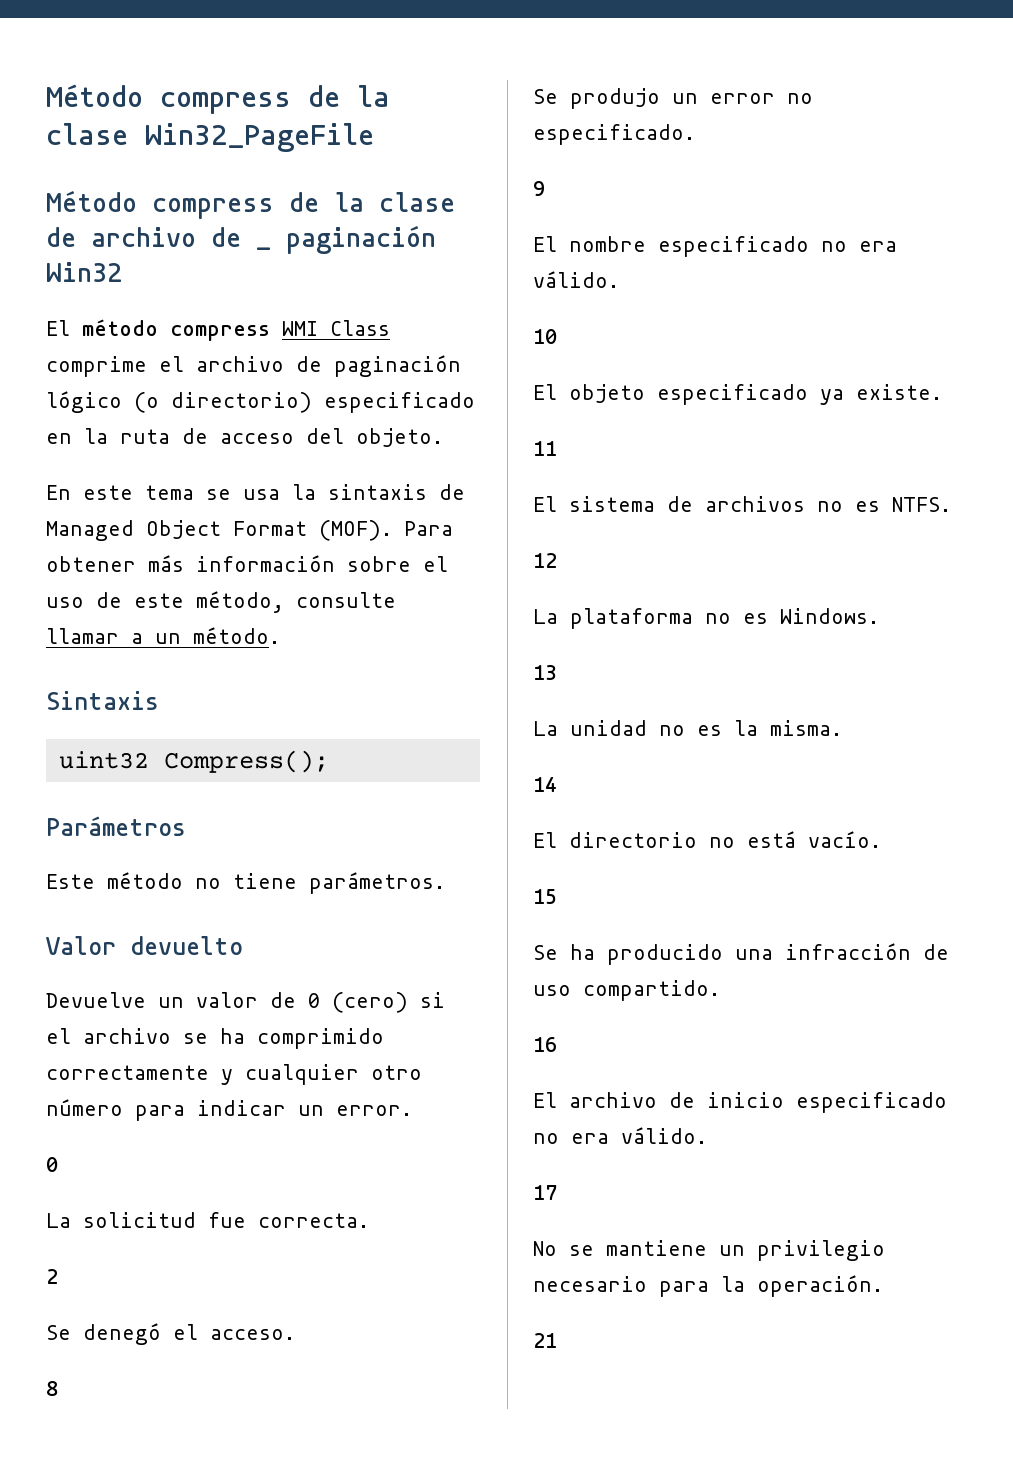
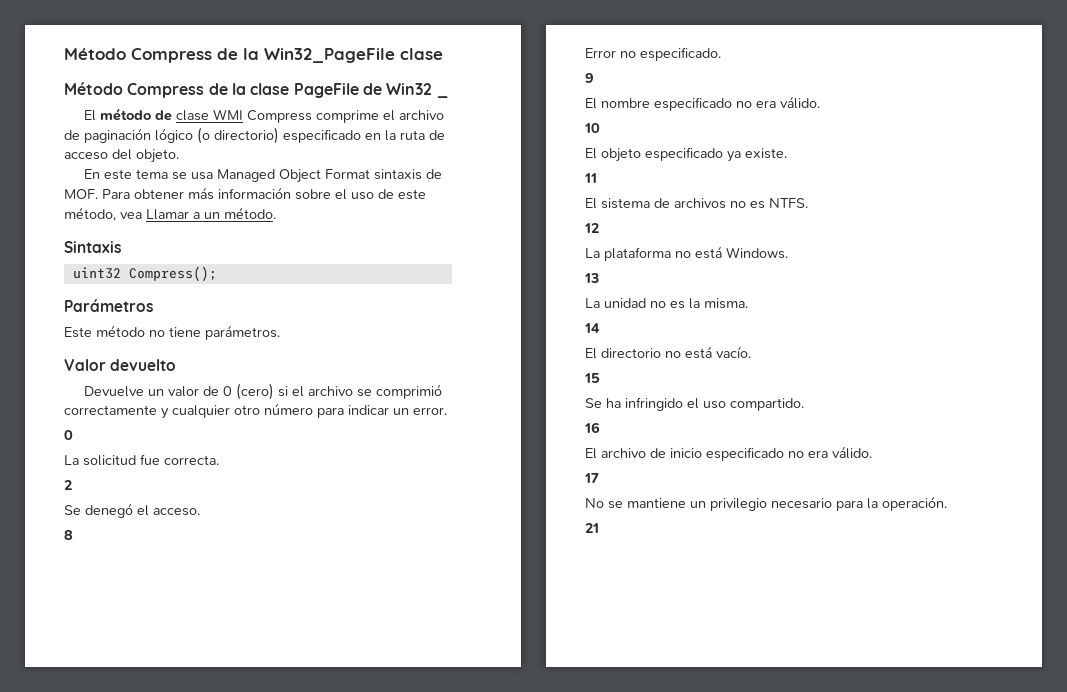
[46,84,390,114] [46,123,374,152] [46,190,455,219] [46,227,241,247] Método compress de la clase Win32_PageFile // Método compress de la clase de archivo de -> [64,48,443,63] [64,82,433,98] Método Compress de la Win32_PageFile clase // Método Compress de la clase PageFile de Win32
[286,225,436,254] [46,262,122,282] paginación Win32 -> (448, 96) none
[170,320,390,341] compress WMI Class -> [155,109,313,123] de clase WMI Compress
[292,484,465,500] [46,520,392,541] la sintaxis de Managed Object Format (MOF). -> [217,169,443,183] [64,189,98,199] Managed Object Format sintaxis de MOF.
[296,592,396,608] [46,628,119,644] consulte llamar -> [120,209,189,220] vea Llamar
[220,1028,384,1049] ha comprimido -> [376,384,443,399] comprimió
[533,88,775,109] Se produjo un error -> [585,48,616,58] Error
[743,613,768,624] es -> [695,246,722,259] está
[607,943,949,965] producido una infracción de -> [625,397,699,411] infringido el

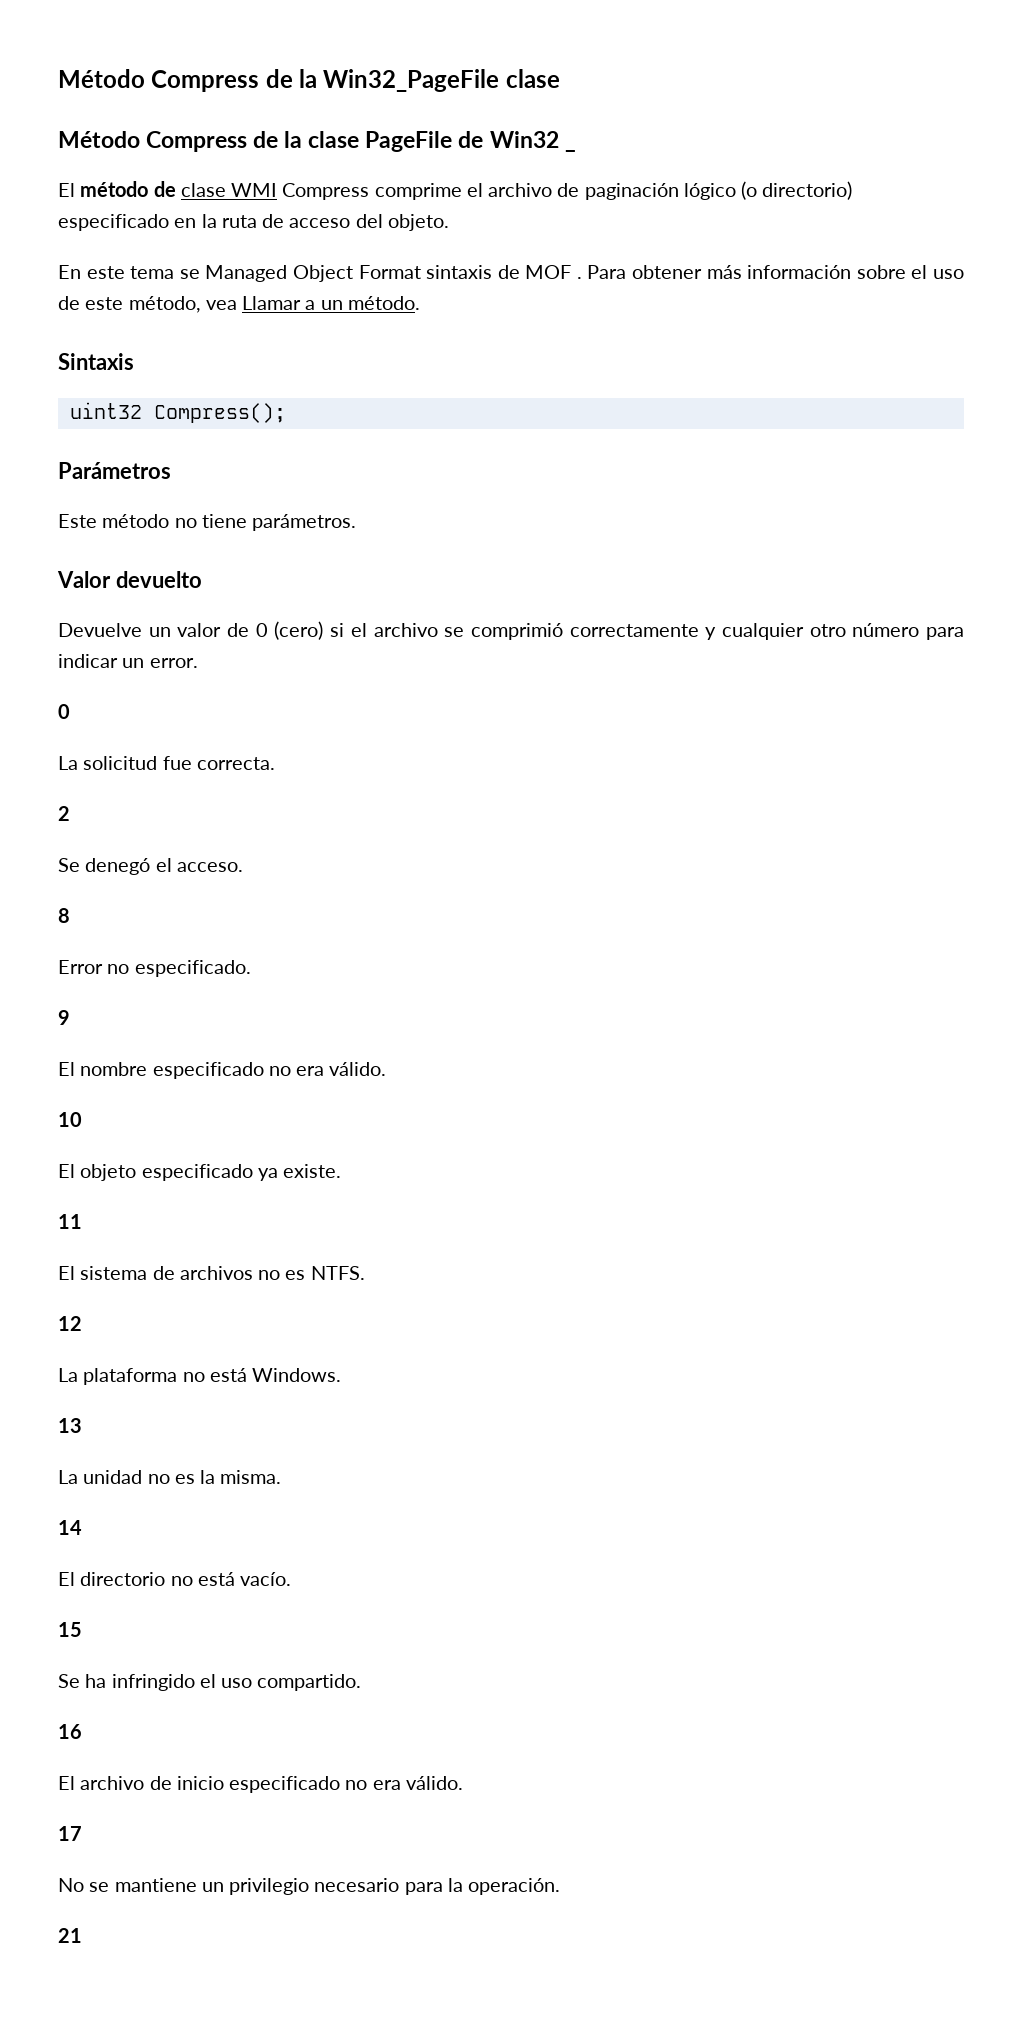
[191,172,214,180] usa -> (200, 274) none
[64,189,98,199] MOF. -> [525,265,582,279] MOF .

